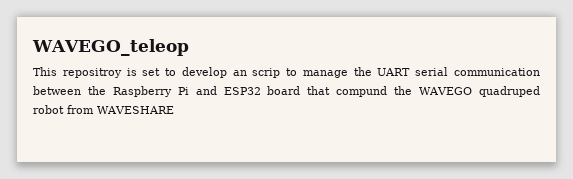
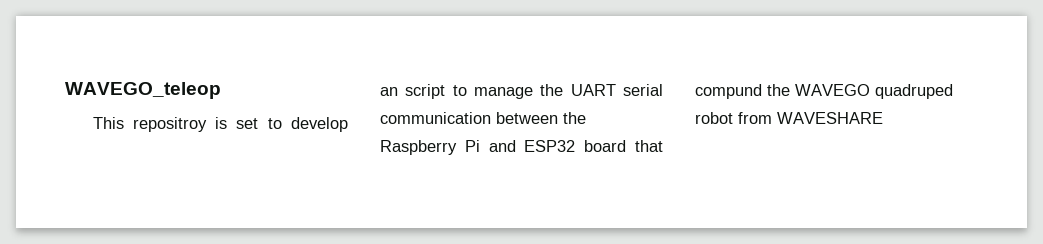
[252,68,281,78] scrip -> [405,84,446,99] script

